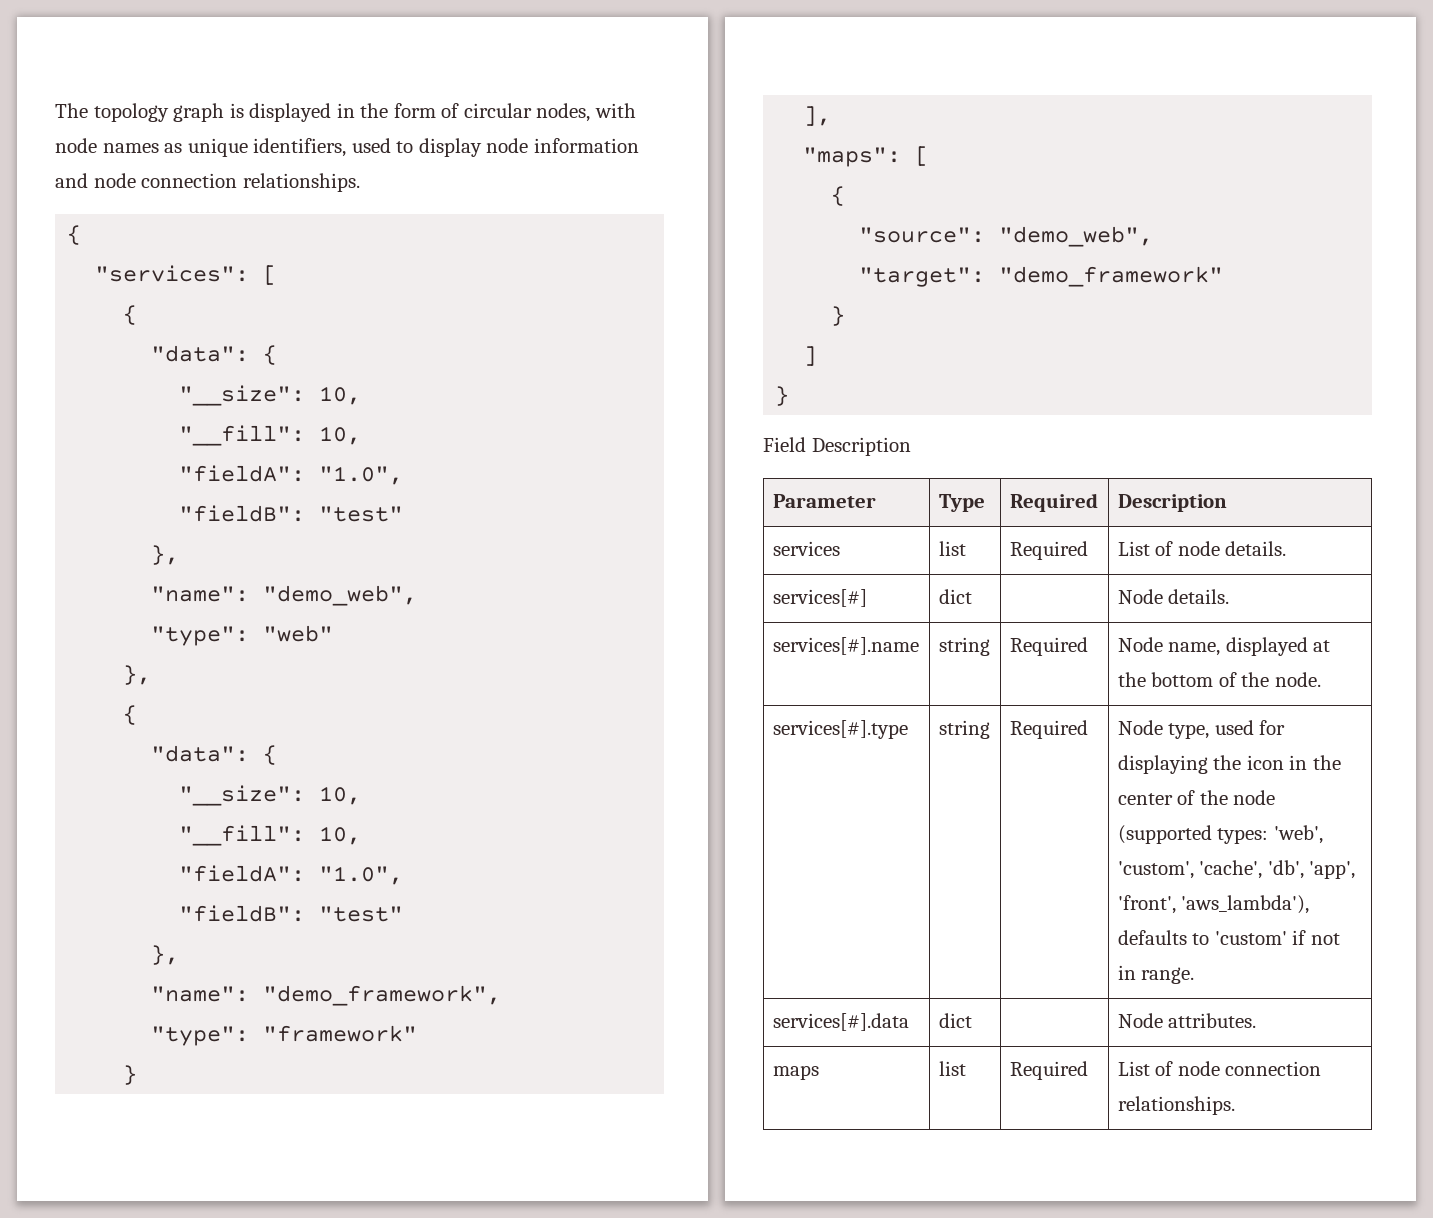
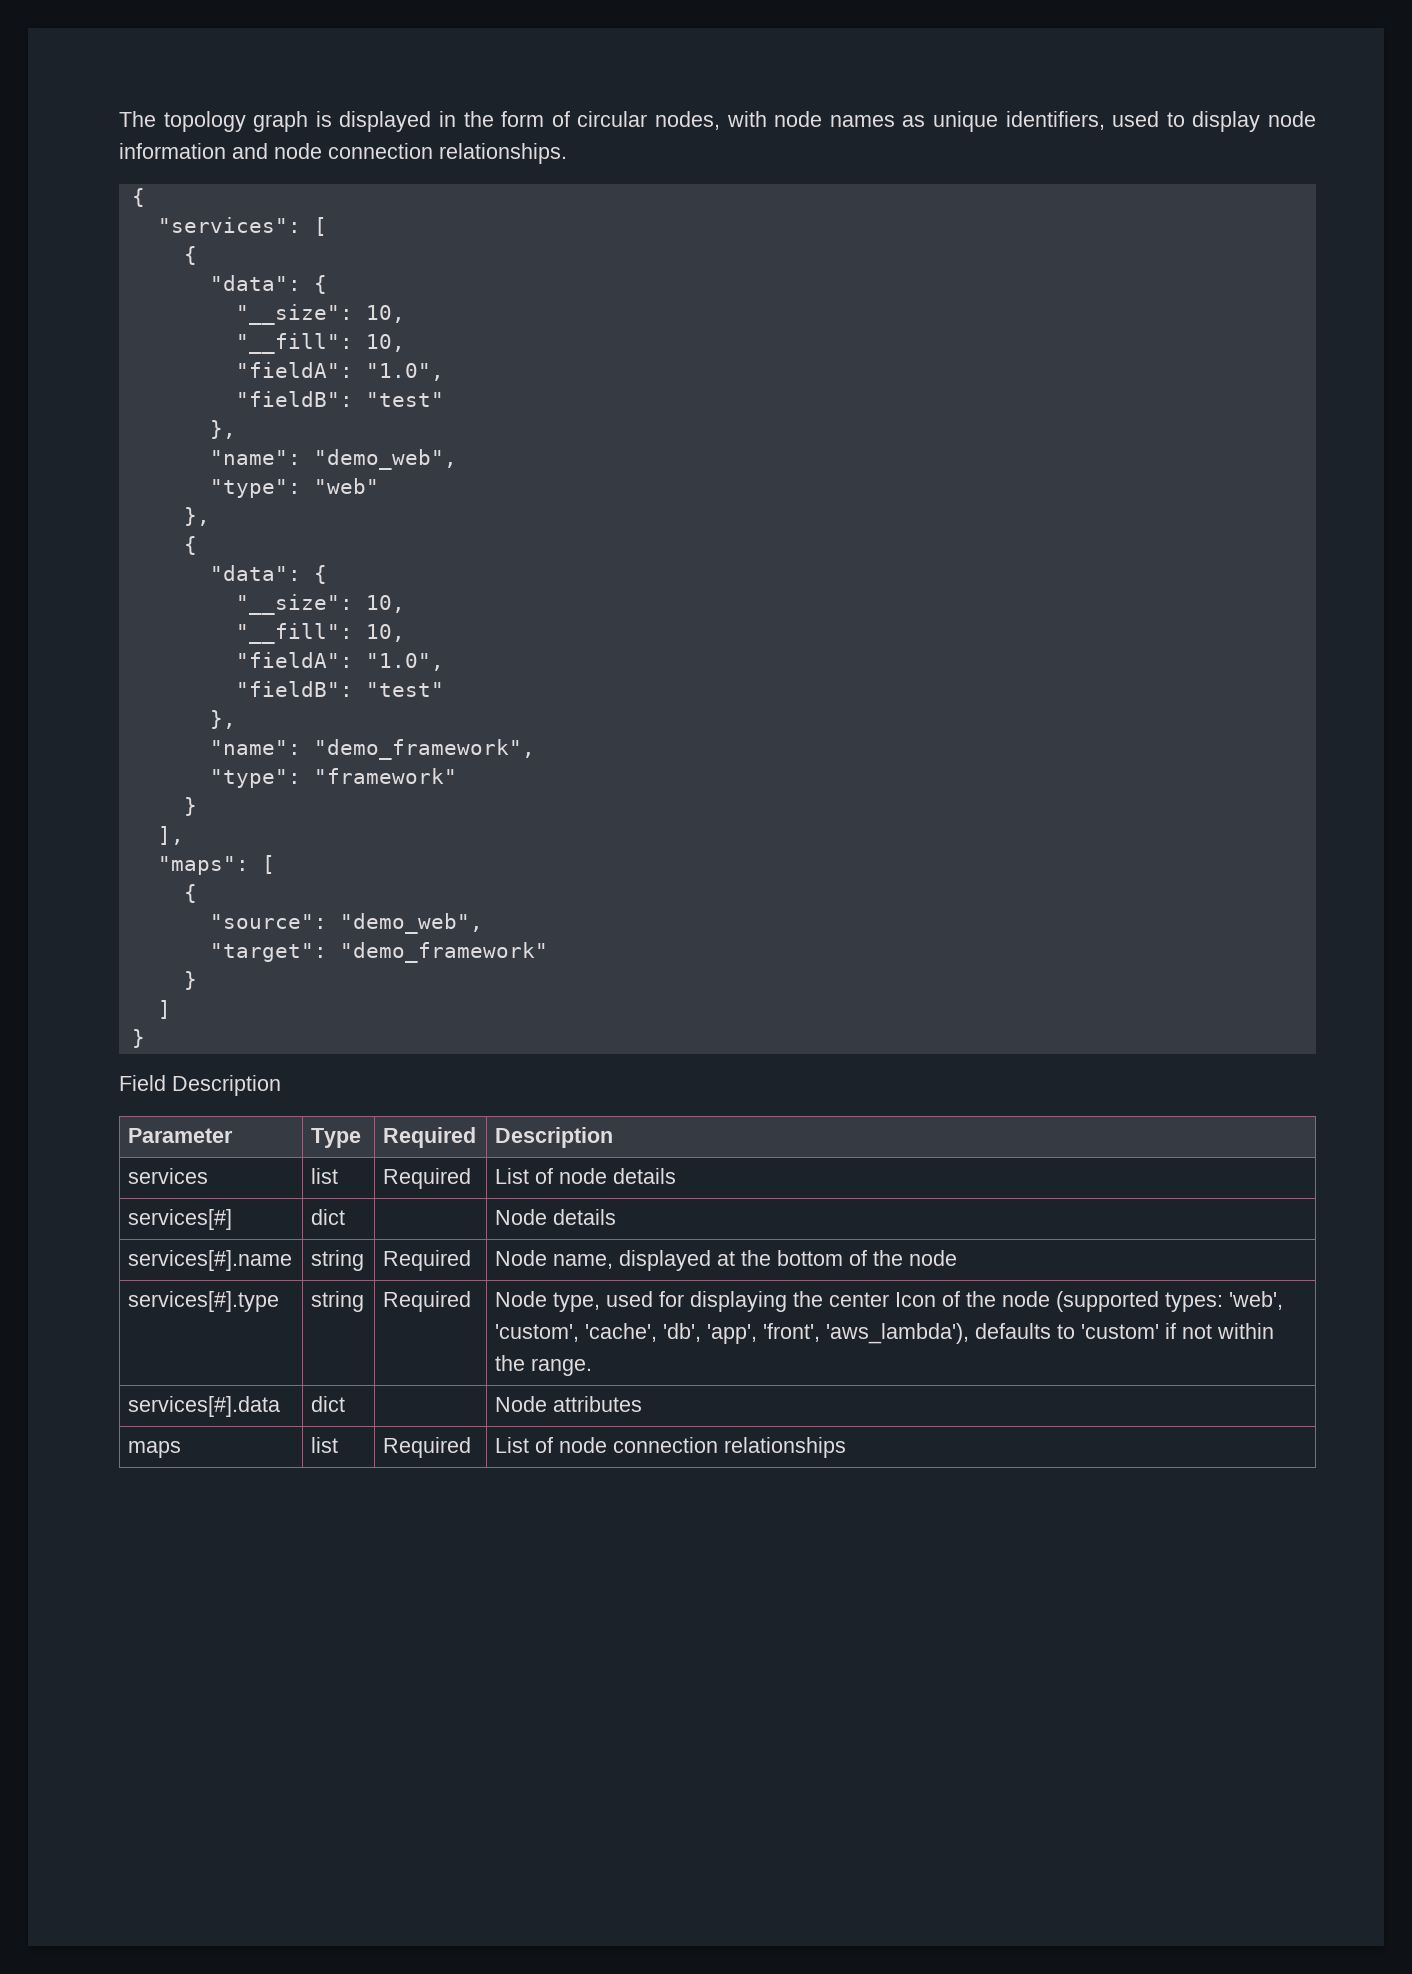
[1225,541,1287,556] details. -> [613,1168,677,1184] details
[1168,589,1230,604] details. -> [553,1209,617,1225] details
[1274,672,1321,687] node. -> [909,1250,958,1266] node
[1246,755,1341,770] [1117,793,1173,805] icon in the center -> [829,1292,937,1307] center Icon
[1117,965,1136,980] in -> [1217,1323,1275,1339] [495,1355,526,1371] within the
[1168,1013,1257,1028] attributes. -> [553,1396,643,1412] attributes
[1117,1096,1235,1115] relationships. -> [724,1437,847,1458] relationships

